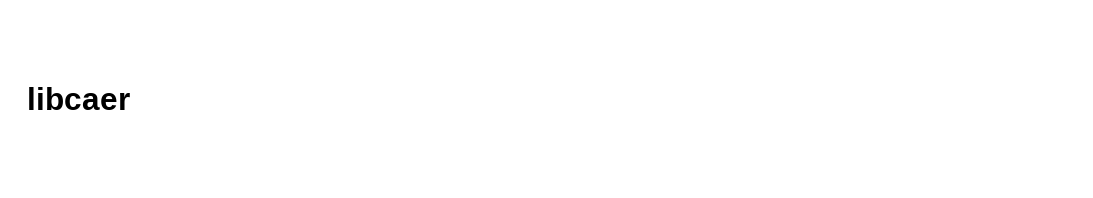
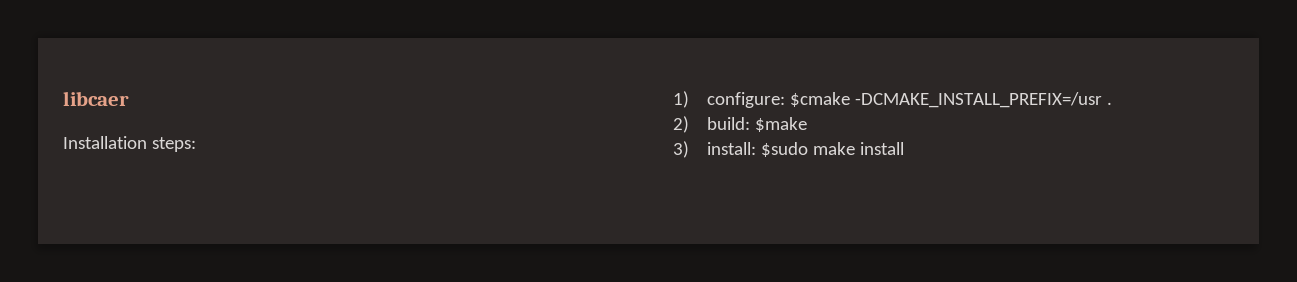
(130, 98) none -> [63,136,196,152] [673,91,1112,108] [673,116,807,133] [673,141,904,158] // Installation steps: // 1) configure: $cmake -DCMAKE_INSTALL_PREFIX=/usr . // 2) build: $make // 3) install: $sudo make install

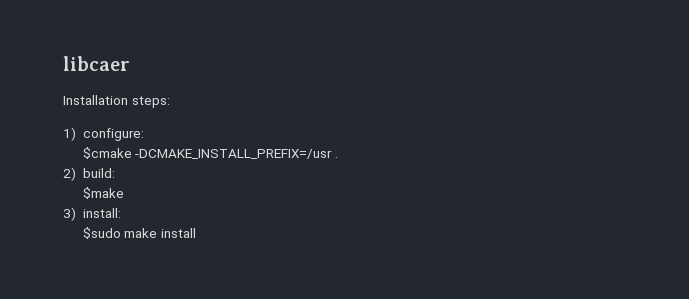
(785, 100) none -> (144, 134) //
(750, 123) none -> (115, 173) //
(756, 148) none -> (121, 213) //

